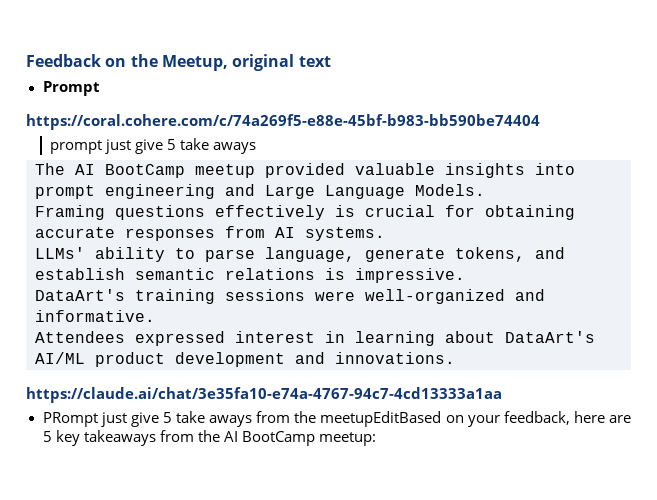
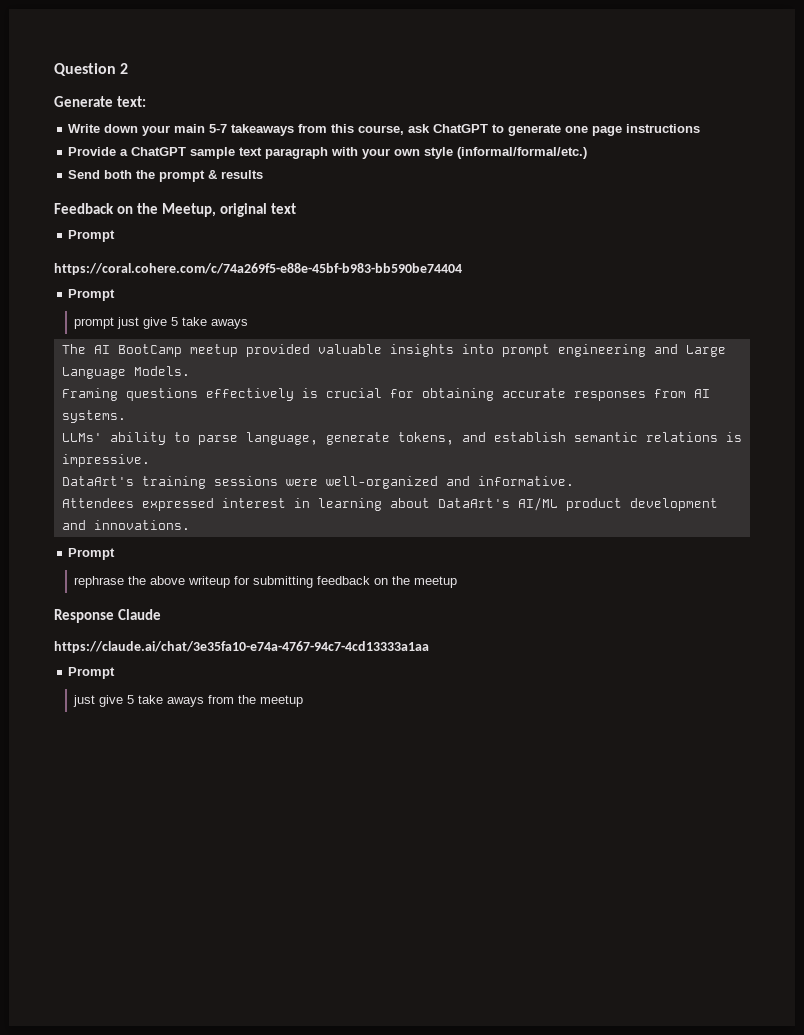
(26, 60) none -> [54,63,129,76] [54,96,147,107] [68,124,701,136] [68,147,588,159] [68,170,264,182] Question 2 // Generate text: // Write down your main 5-7 takeaways from this course, ask ChatGPT to generate one page instructions // Provide a ChatGPT sample text paragraph with your own style (informal/formal/etc.) // Send both the prompt & results //
(540, 122) none -> [68,289,116,301] // Prompt
(455, 358) none -> [68,548,116,560] [73,576,457,588] [54,609,161,623] // Prompt // rephrase the above writeup for submitting feedback on the meetup // Response Claude
[42,412,98,427] PRompt -> [68,667,116,679] Prompt //
[320,411,632,427] [42,430,376,446] meetupEditBased on your feedback, here are 5 key takeaways from the AI BootCamp meetup: -> [259,695,303,707] meetup

